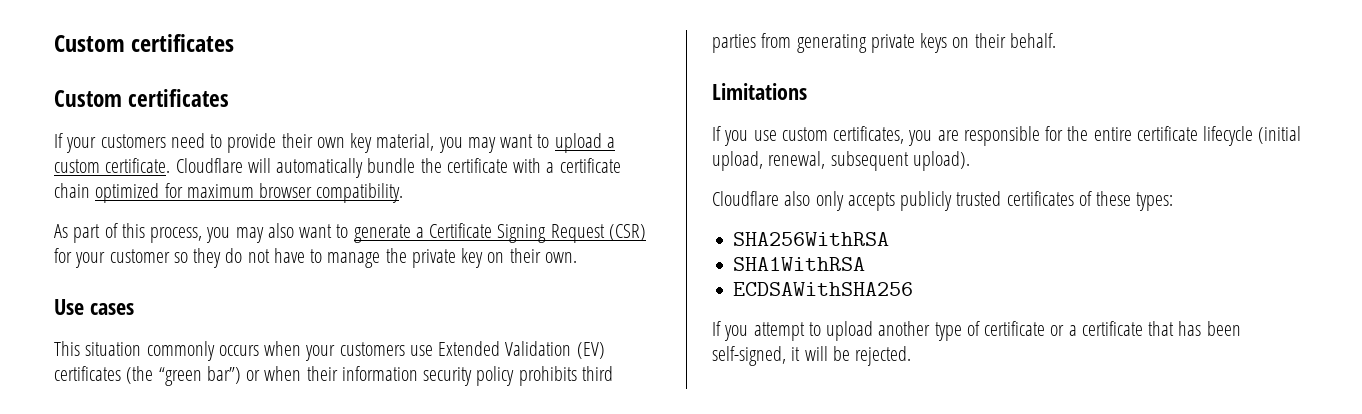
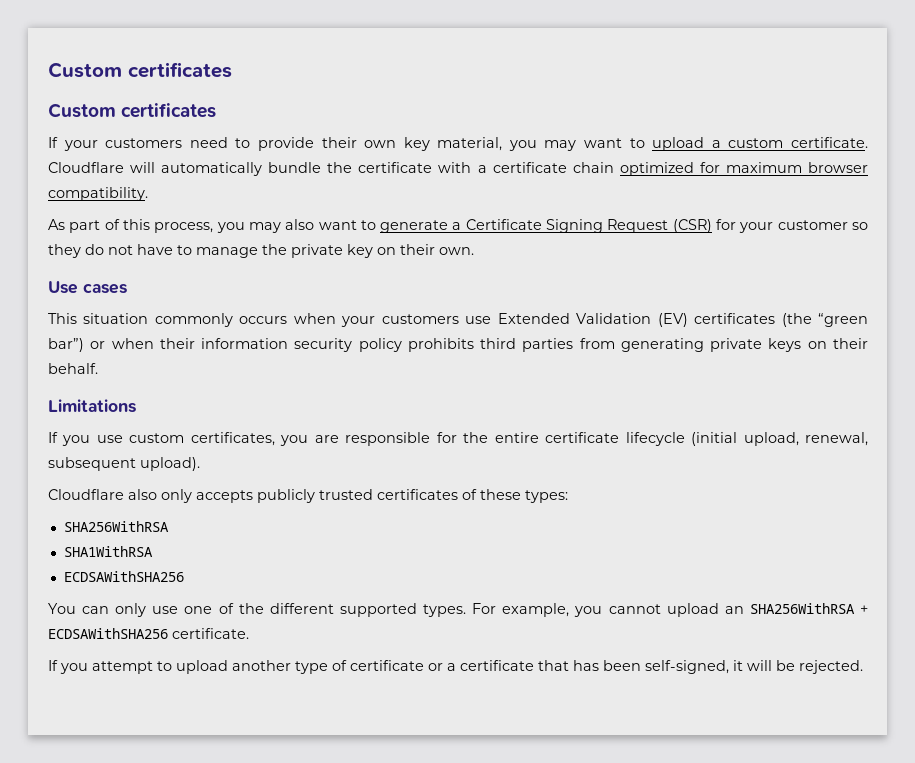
(914, 289) none -> [48,603,869,617] [48,628,249,639] // You can only use one of the different supported types. For example, you cannot upload an SHA256WithRSA + ECDSAWithSHA256 certificate.

